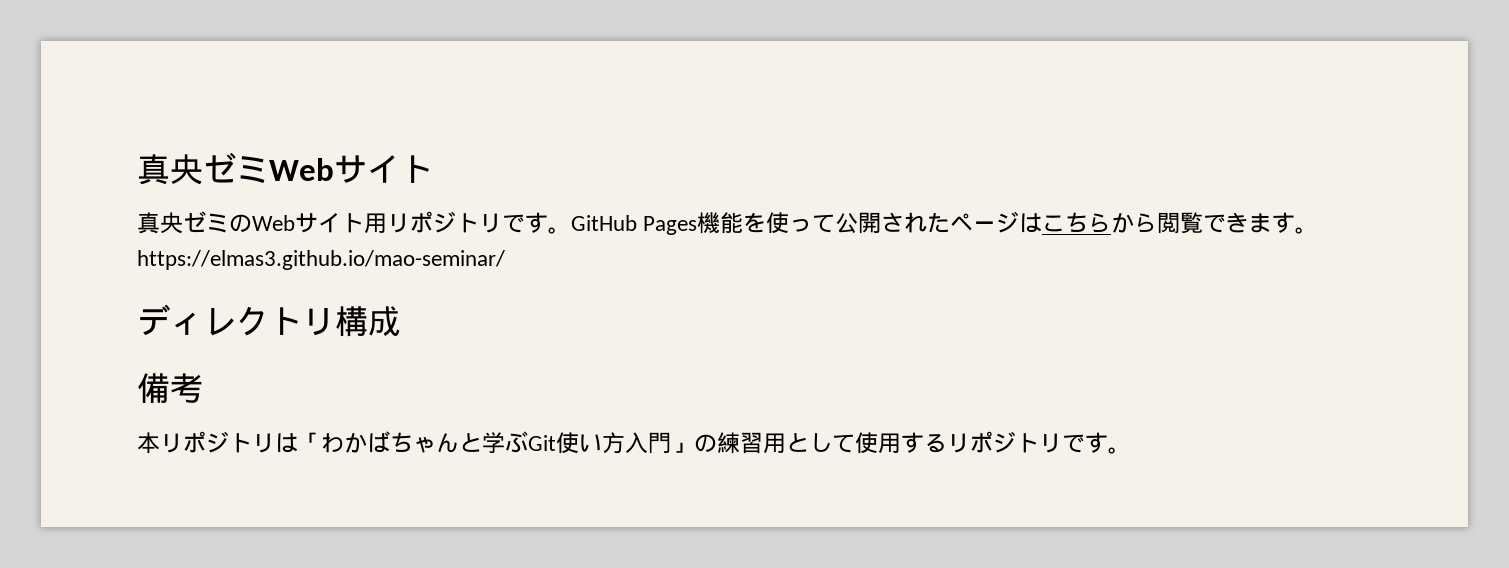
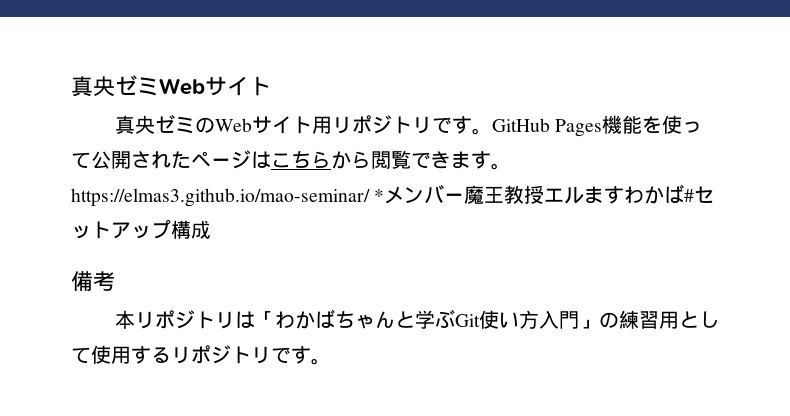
[137,304,335,336] // ディレクトリ -> [374,184,715,204] [71,219,171,239] *メンバー魔王教授エルますわかば#セットアップ

